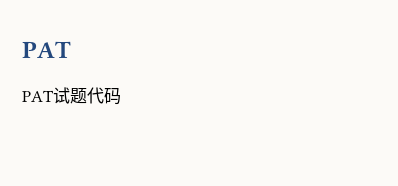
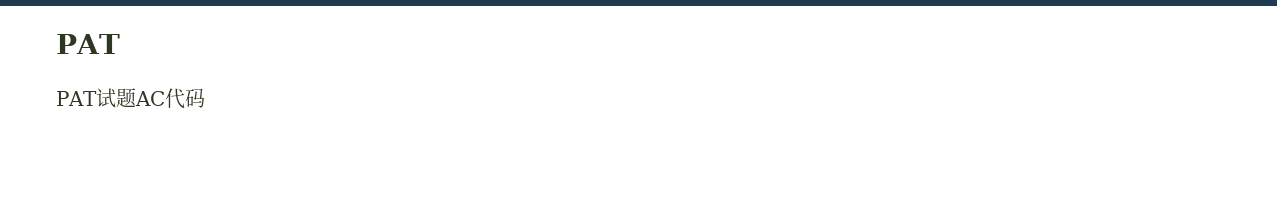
(87, 96) none -> [134,91,165,106] AC

